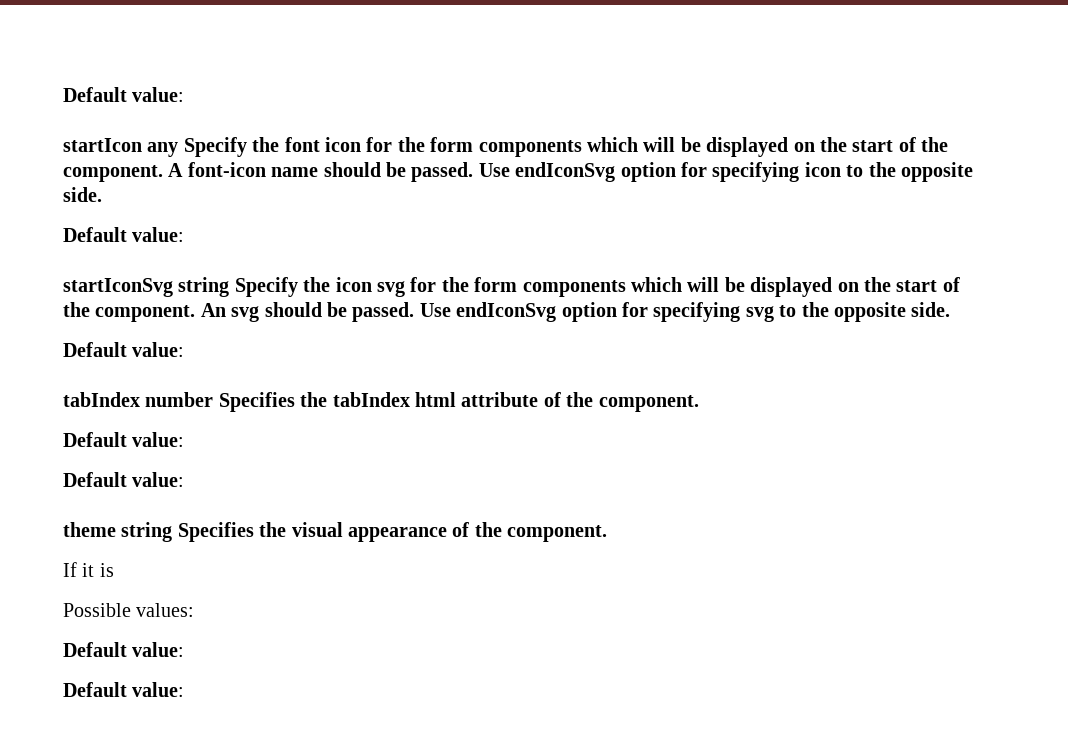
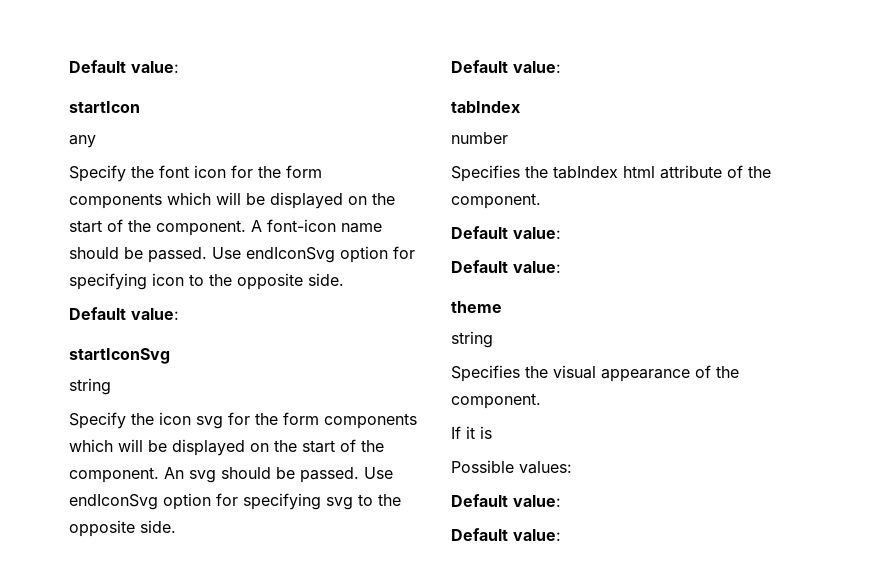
(142, 145) none -> (140, 107) //
(179, 149) none -> (96, 141) //
[178,277,230,297] string -> [69,378,111,395] // string //
(140, 399) none -> (520, 107) //
(214, 399) none -> (508, 138) //
[121,522,173,542] string -> [451,331,493,348] // string //

